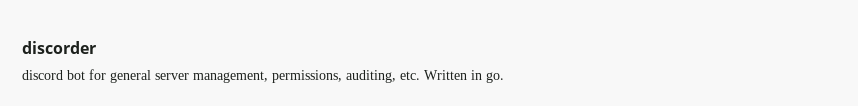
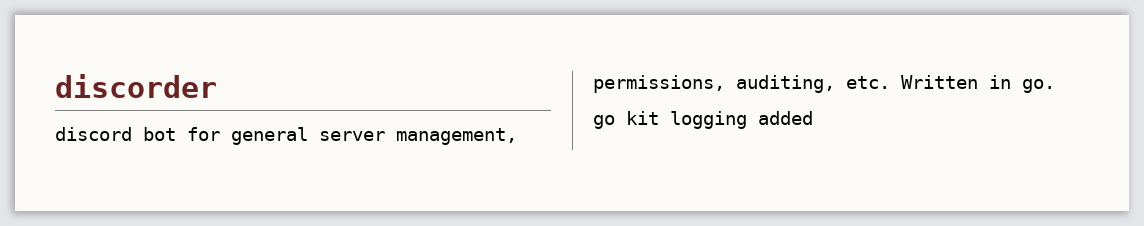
(504, 77) none -> [593,111,813,129] // go kit logging added

